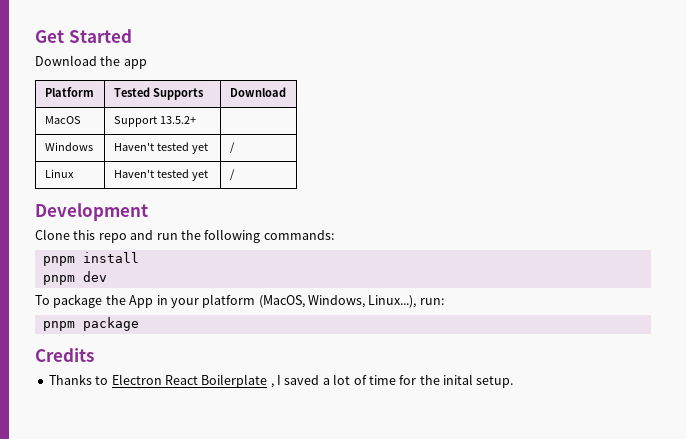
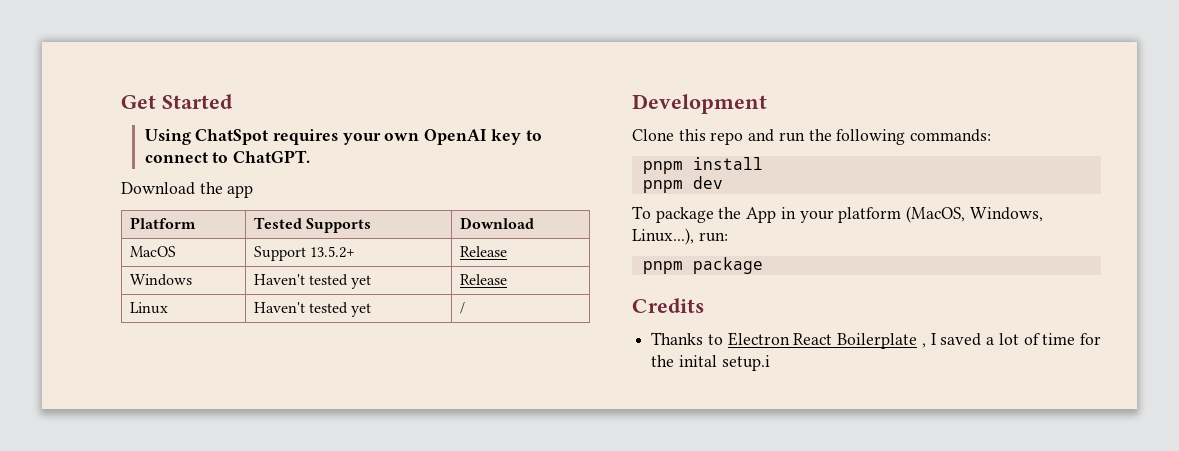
(132, 36) none -> [144,129,542,145] [144,150,310,163] // Using ChatSpot requires your own OpenAI key to connect to ChatGPT.
(196, 120) none -> [459,246,507,257] Release
[229,142,235,153] / -> [459,274,507,285] Release
[476,376,514,388] setup. -> [721,355,770,371] setup.i

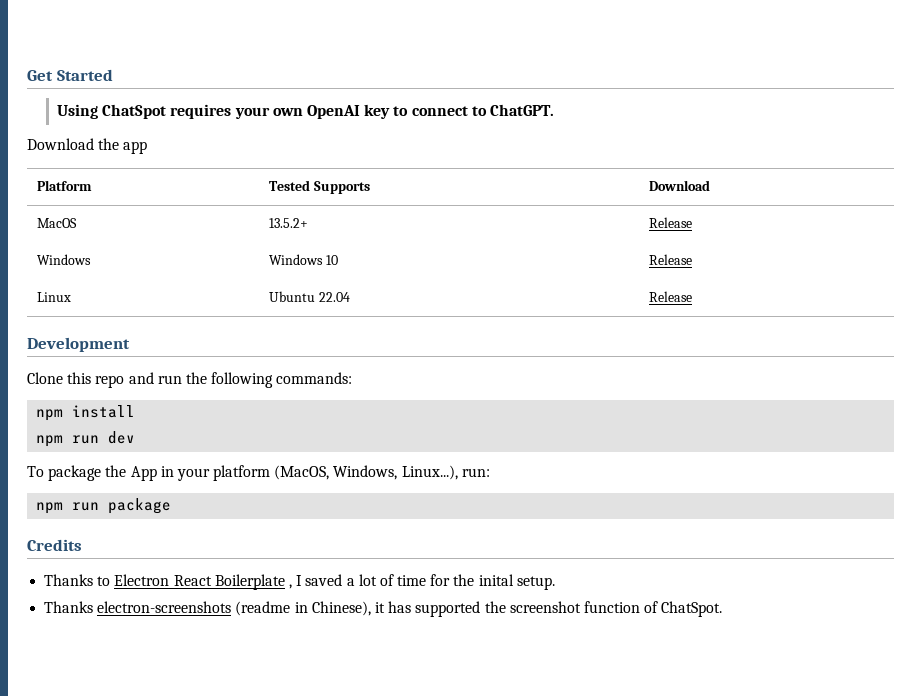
[253,246,306,261] Support -> (78, 223) none
[253,274,372,289] Haven't tested yet -> [269,254,339,265] Windows 10
[253,302,372,317] [459,302,465,314] Haven't tested yet | / -> [269,291,351,302] [649,291,693,302] Ubuntu 22.04 | Release
[642,161,683,174] pnpm -> [36,409,64,421] npm
[642,180,683,193] pnpm -> [36,435,100,447] npm run
[642,261,683,274] pnpm -> [36,502,100,514] npm run
[721,355,770,371] setup.i -> [516,576,555,590] [44,601,723,617] setup. // Thanks electron-screenshots (readme in Chinese), it has supported the screenshot function of ChatSpot.

